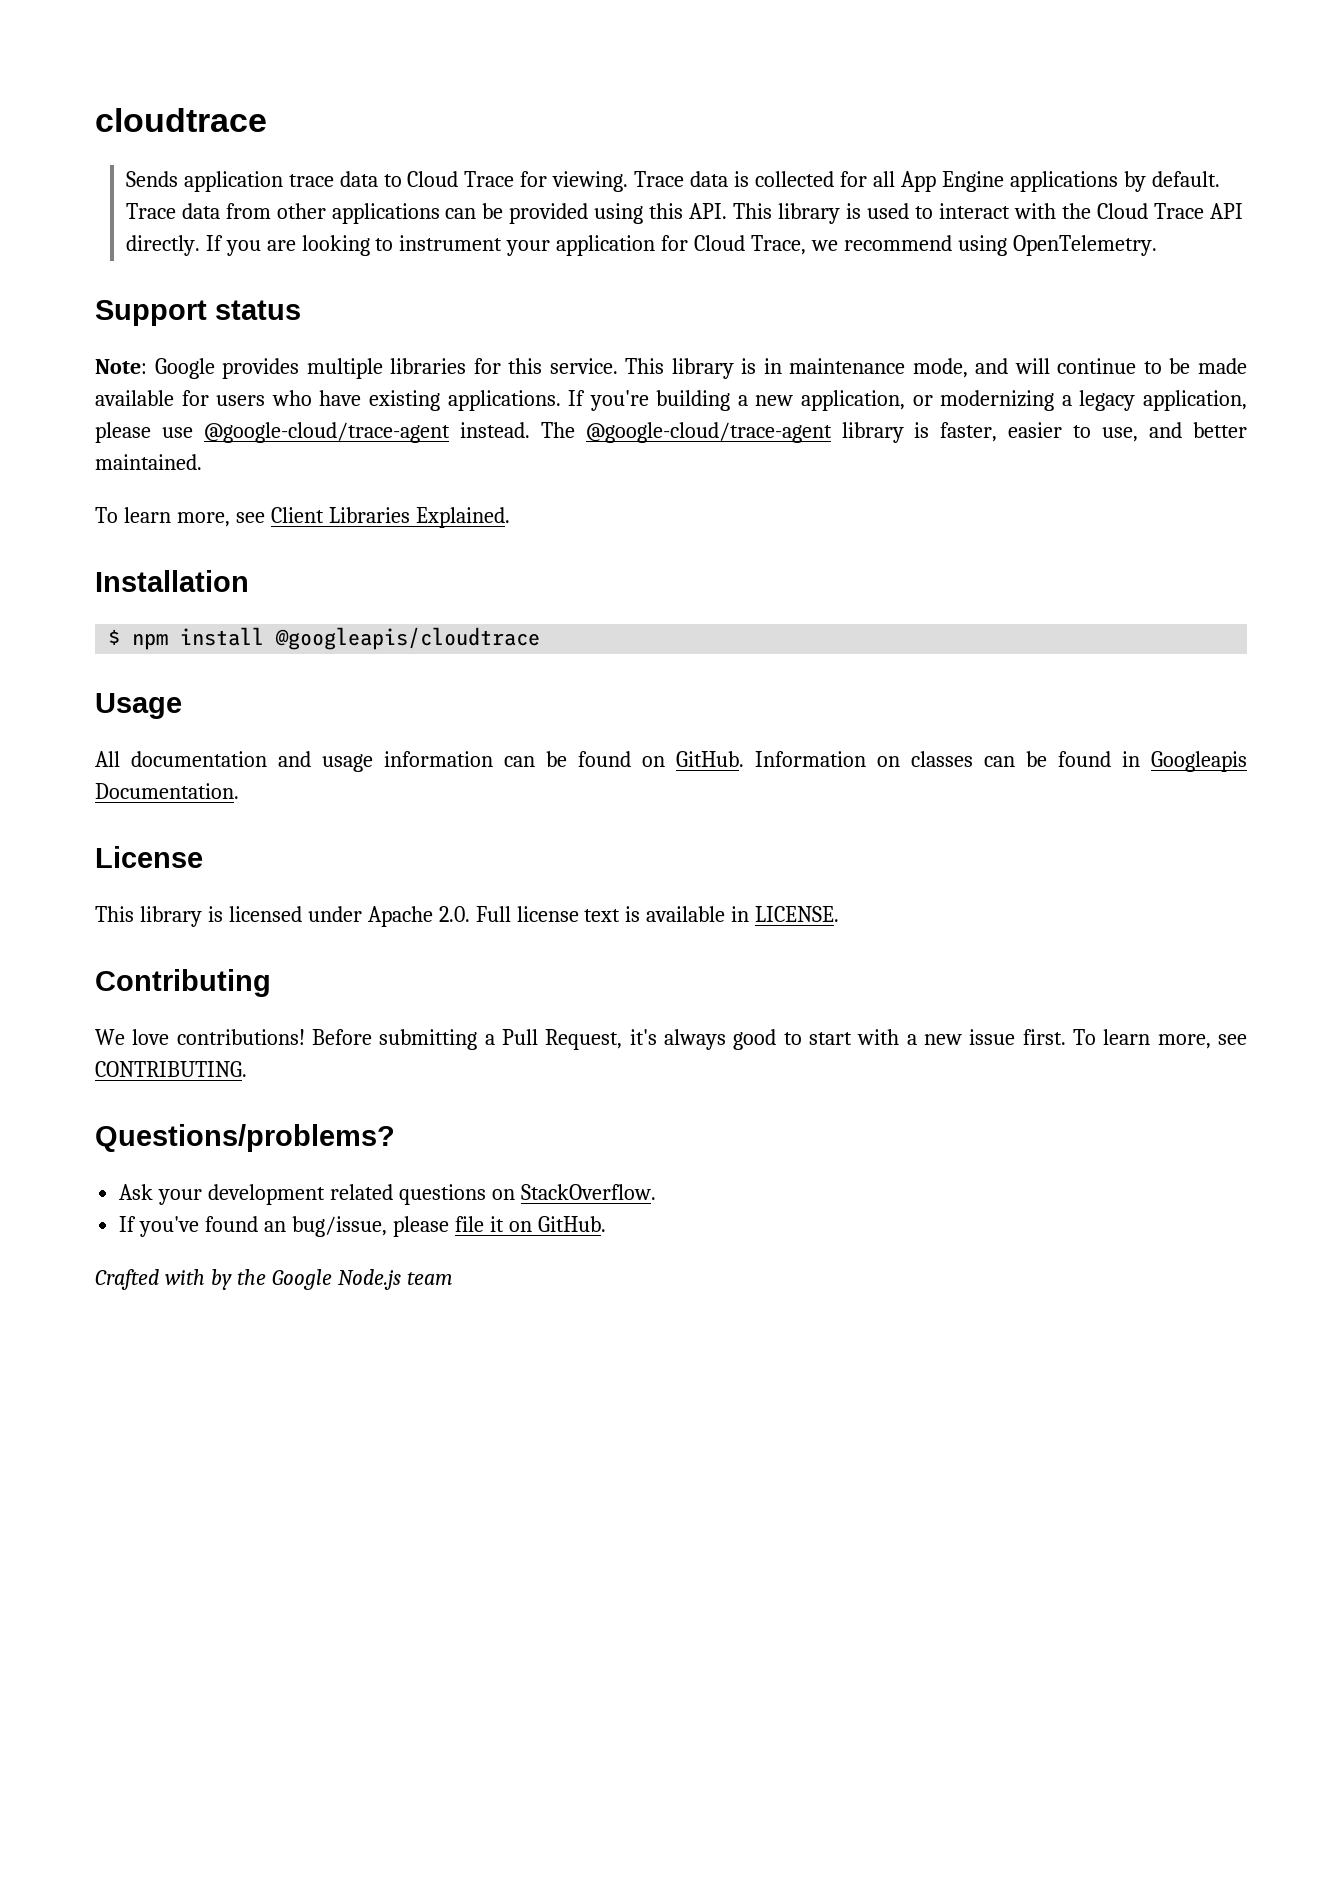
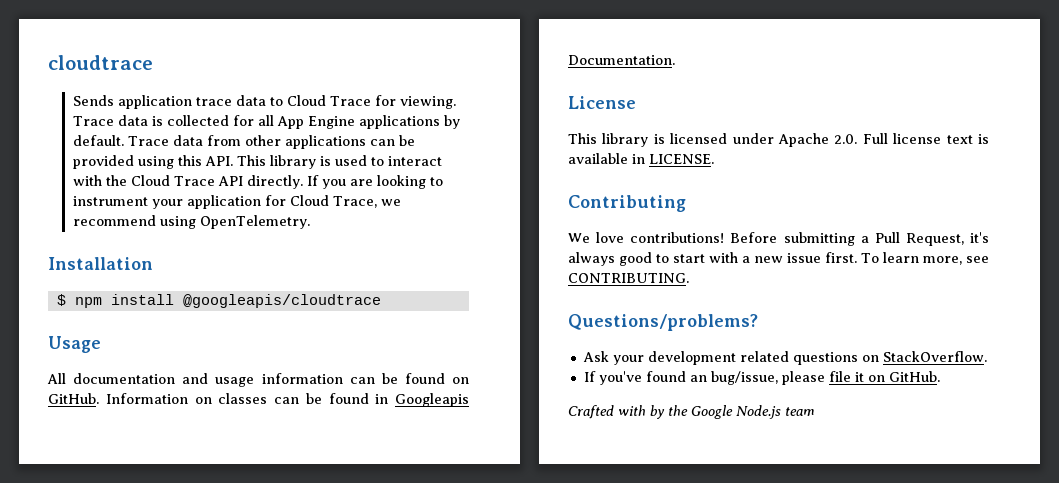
[95,300,301,326] [95,358,1247,379] [95,390,1247,411] [95,422,1247,443] [95,454,202,470] [95,507,510,528] // Support status // Note: Google provides multiple libraries for this service. This library is in maintenance mode, and will continue to be made available for users who have existing applications. If you're building a new application, or modernizing a legacy application, please use @google-cloud/trace-agent instead. The @google-cloud/trace-agent library is faster, easier to use, and better maintained. // To learn more, see Client Libraries Explained. -> (310, 222) none

